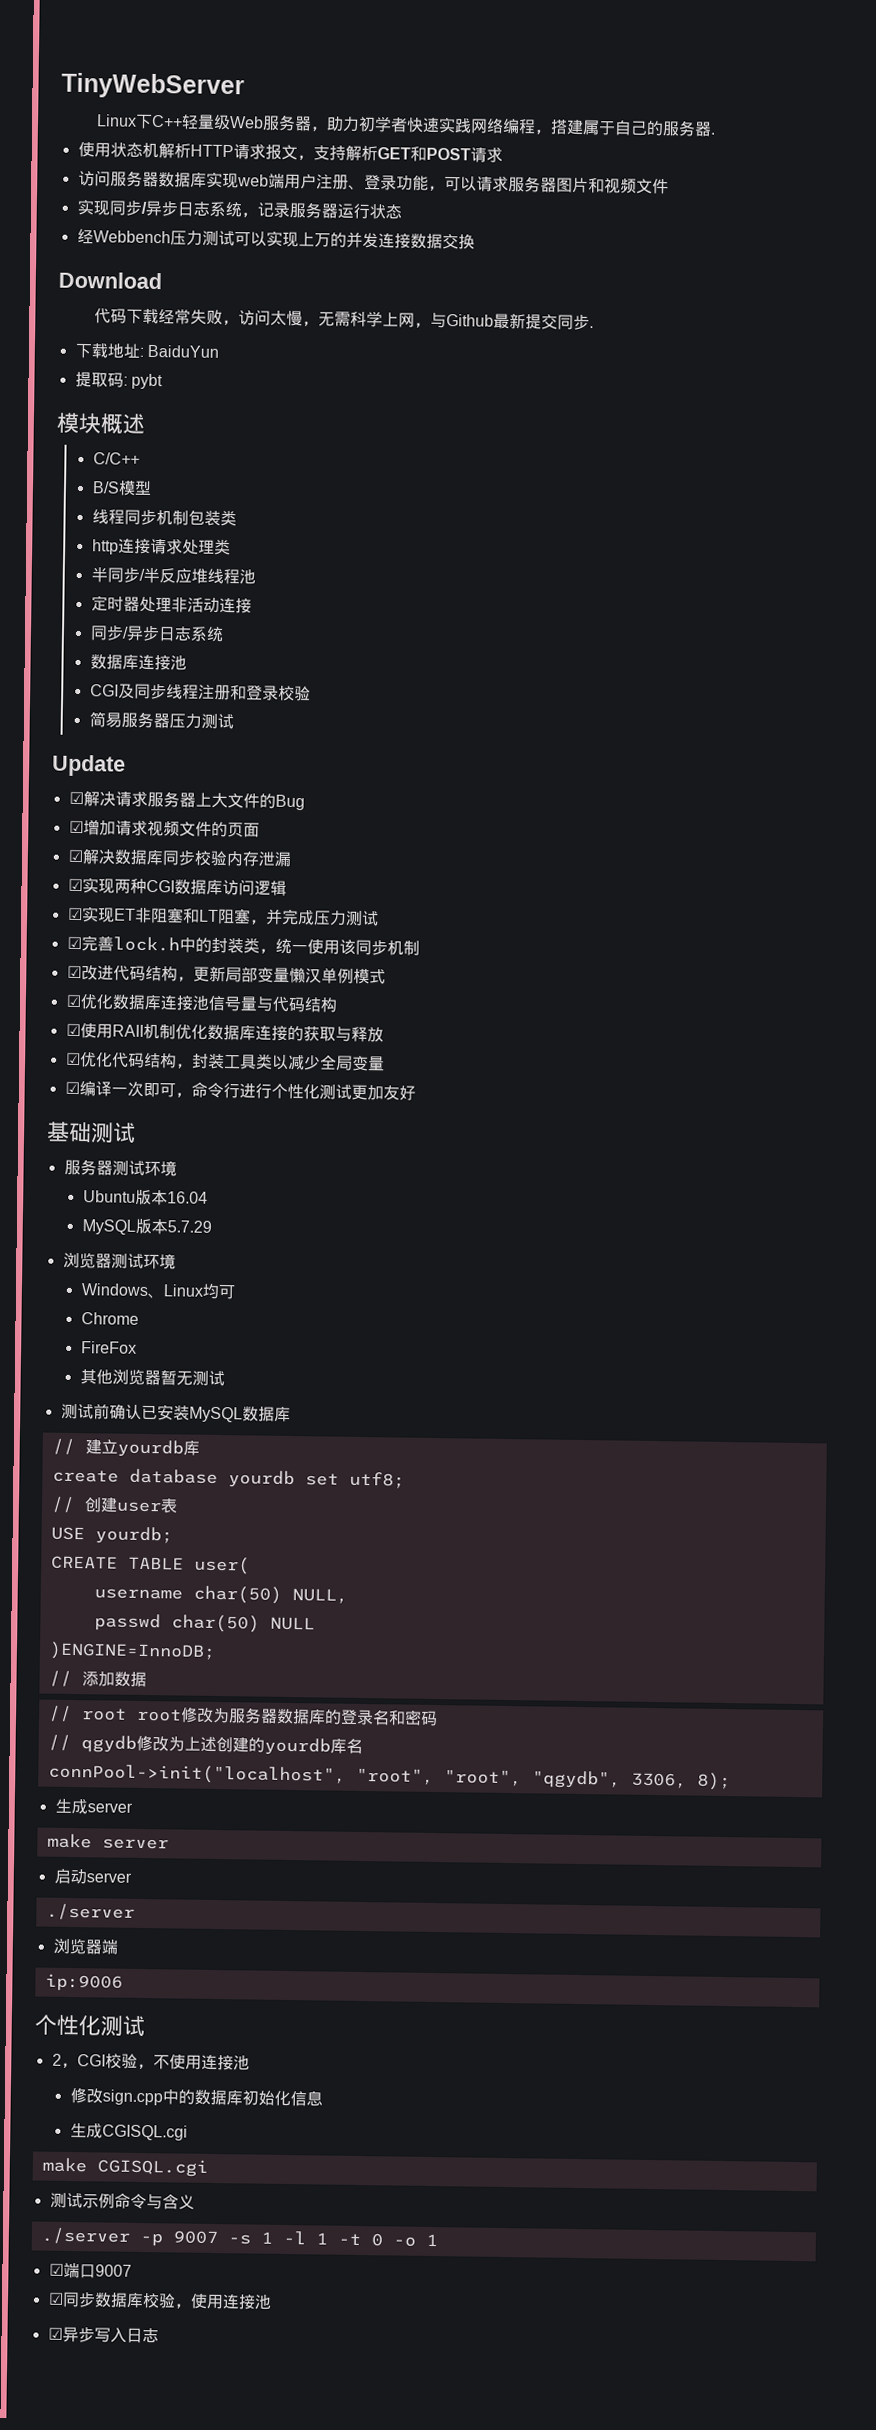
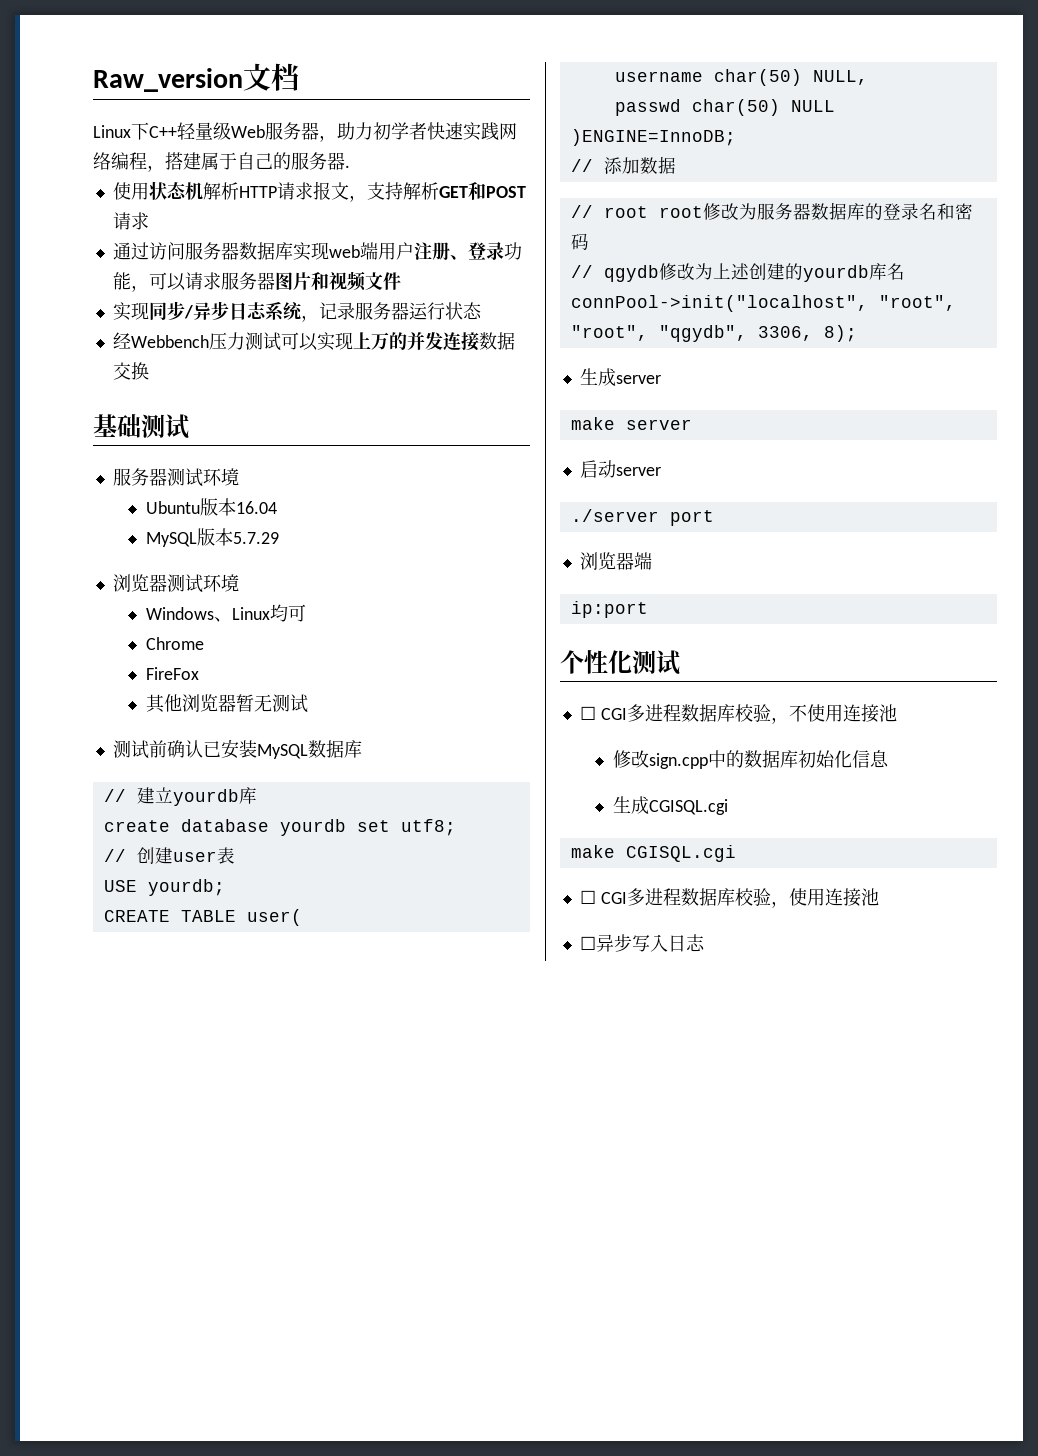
[61,72,245,100] TinyWebServer -> [93,63,299,92] Raw_version文档
(503, 154) none -> [112,242,149,260] 通过
[58,271,162,290] [93,308,594,331] [74,342,219,359] [74,371,163,390] [56,412,146,434] [92,452,140,465] [91,480,152,496] [91,509,237,527] [91,538,231,556] [90,567,256,585] [90,595,252,614] [89,625,224,642] [89,654,187,671] [89,683,311,702] [88,711,234,730] [52,754,126,777] [68,790,305,811] [68,819,260,838] [67,849,291,867] [67,877,287,896] [67,906,379,927] [66,935,420,956] [66,965,386,985] [65,994,337,1013] [65,1023,384,1043] [65,1052,385,1072] [64,1080,416,1101] // Download // 代码下载经常失败，访问太慢，无需科学上网，与Github最新提交同步. // 下载地址: BaiduYun // 提取码: pybt // 模块概述 // C/C++ // B/S模型 // 线程同步机制包装类 // http连接请求处理类 // 半同步/半反应堆线程池 // 定时器处理非活动连接 // 同步/异步日志系统 // 数据库连接池 // CGI及同步线程注册和登录校验 // 简易服务器压力测试 // Update // ☑解决请求服务器上大文件的Bug // ☑增加请求视频文件的页面 // ☑解决数据库同步校验内存泄漏 // ☑实现两种CGI数据库访问逻辑 // ☑实现ET非阻塞和LT阻塞，并完成压力测试 // ☑完善lock.h中的封装类，统一使用该同步机制 // ☑改进代码结构，更新局部变量懒汉单例模式 // ☑优化数据库连接池信号量与代码结构 // ☑使用RAII机制优化数据库连接的获取与释放 // ☑优化代码结构，封装工具类以减少全局变量 // ☑编译一次即可，命令行进行个性化测试更加友好 -> (149, 371) none
(135, 1912) none -> [669,510,714,526] port
[44,1973,123,1992] ip:9006 -> [570,601,648,618] ip:port
[51,2053,106,2069] 2，CGI -> [579,704,735,722] ☐ CGI多进程数据库
[49,2192,195,2210] [40,2227,438,2247] [48,2262,132,2279] [47,2291,96,2308] 测试示例命令与含义 // ./server -p 9007 -s 1 -l 1 -t 0 -o 1 // ☑端口9007 // ☑同步 -> [579,888,681,906] ☐ CGI多进程
[47,2327,63,2340] ☑ -> [579,936,596,950] ☐

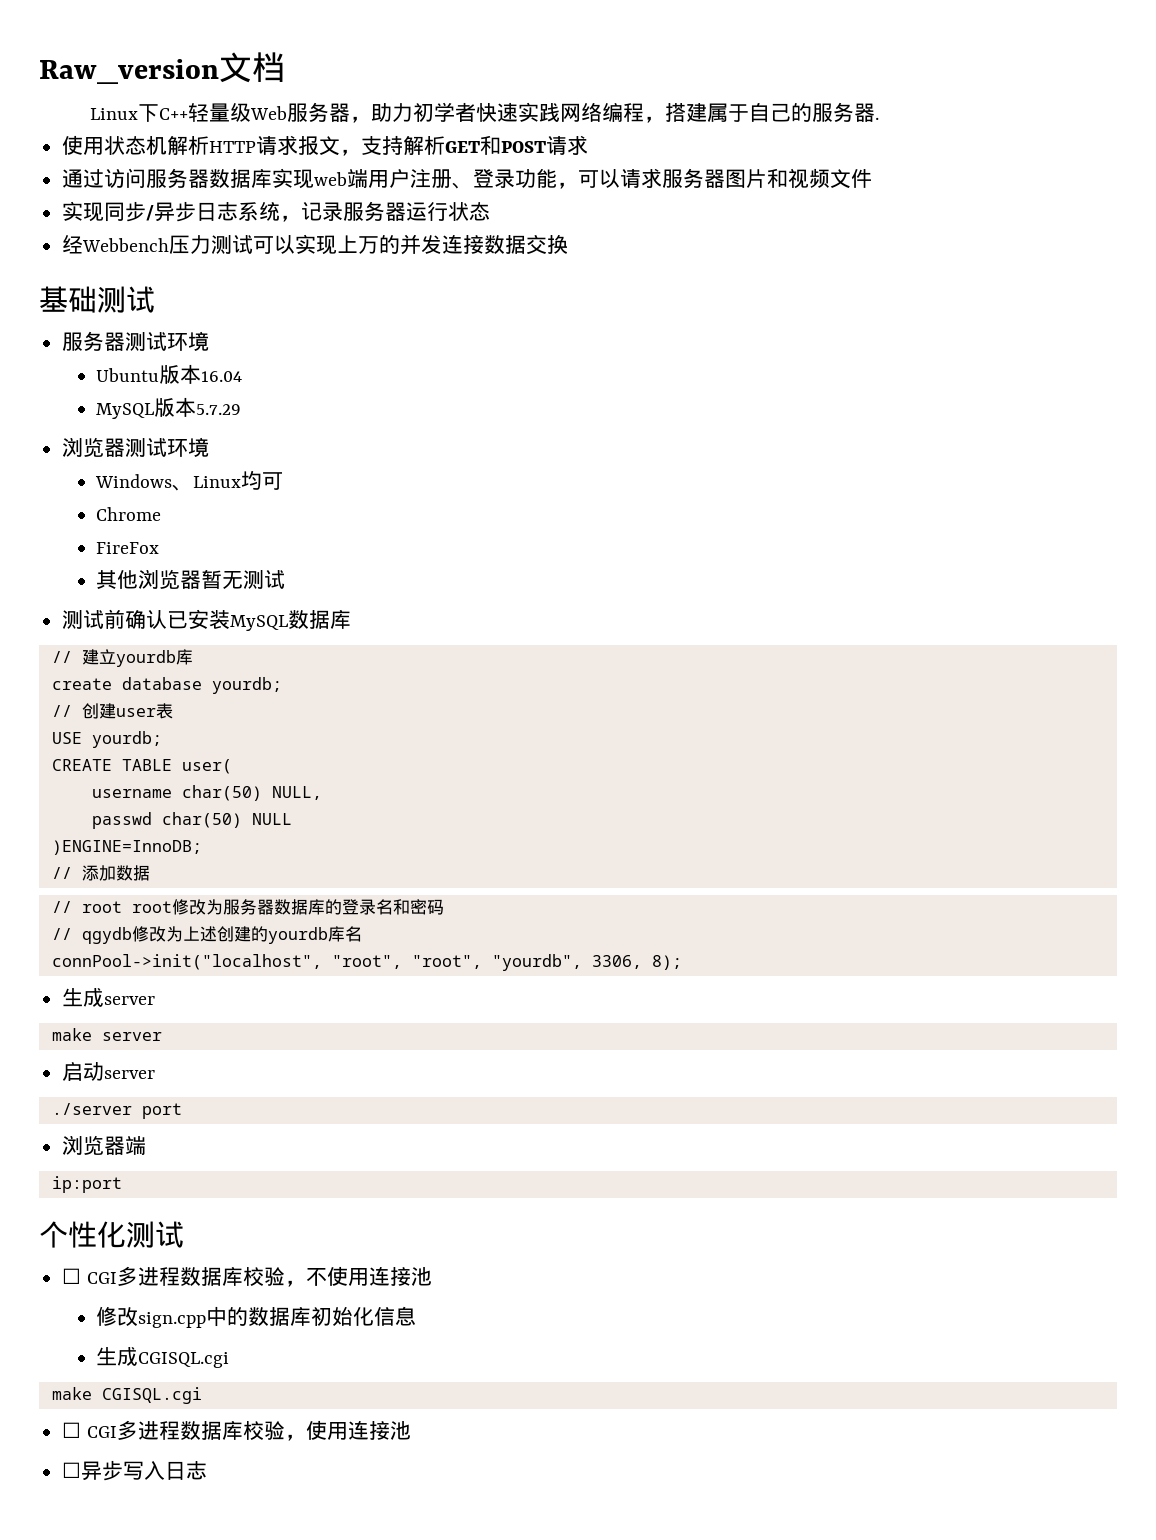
[279,819,456,836] yourdb set utf8; -> [211,677,282,694] yourdb;
[658,325,747,342] "qgydb", -> [491,954,582,971] "yourdb",

